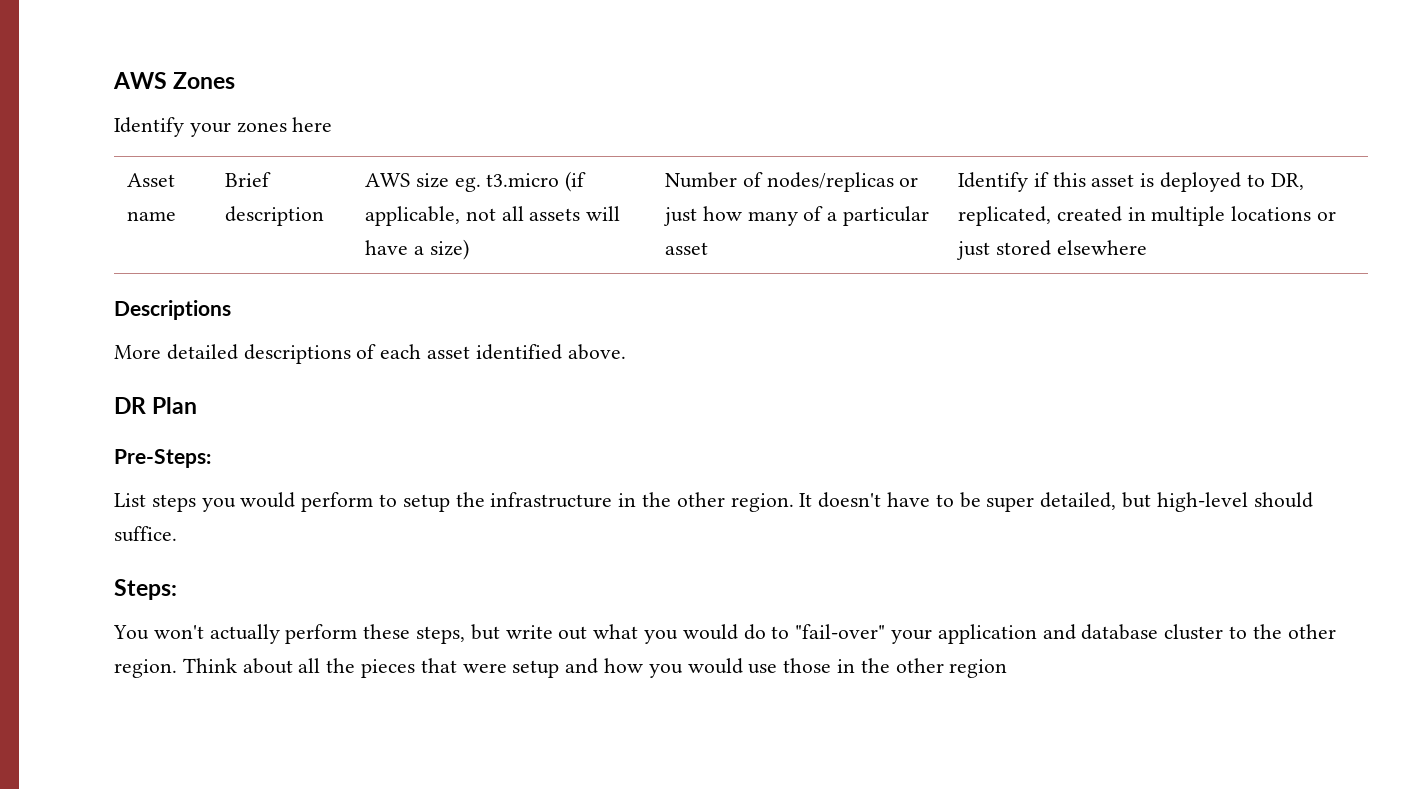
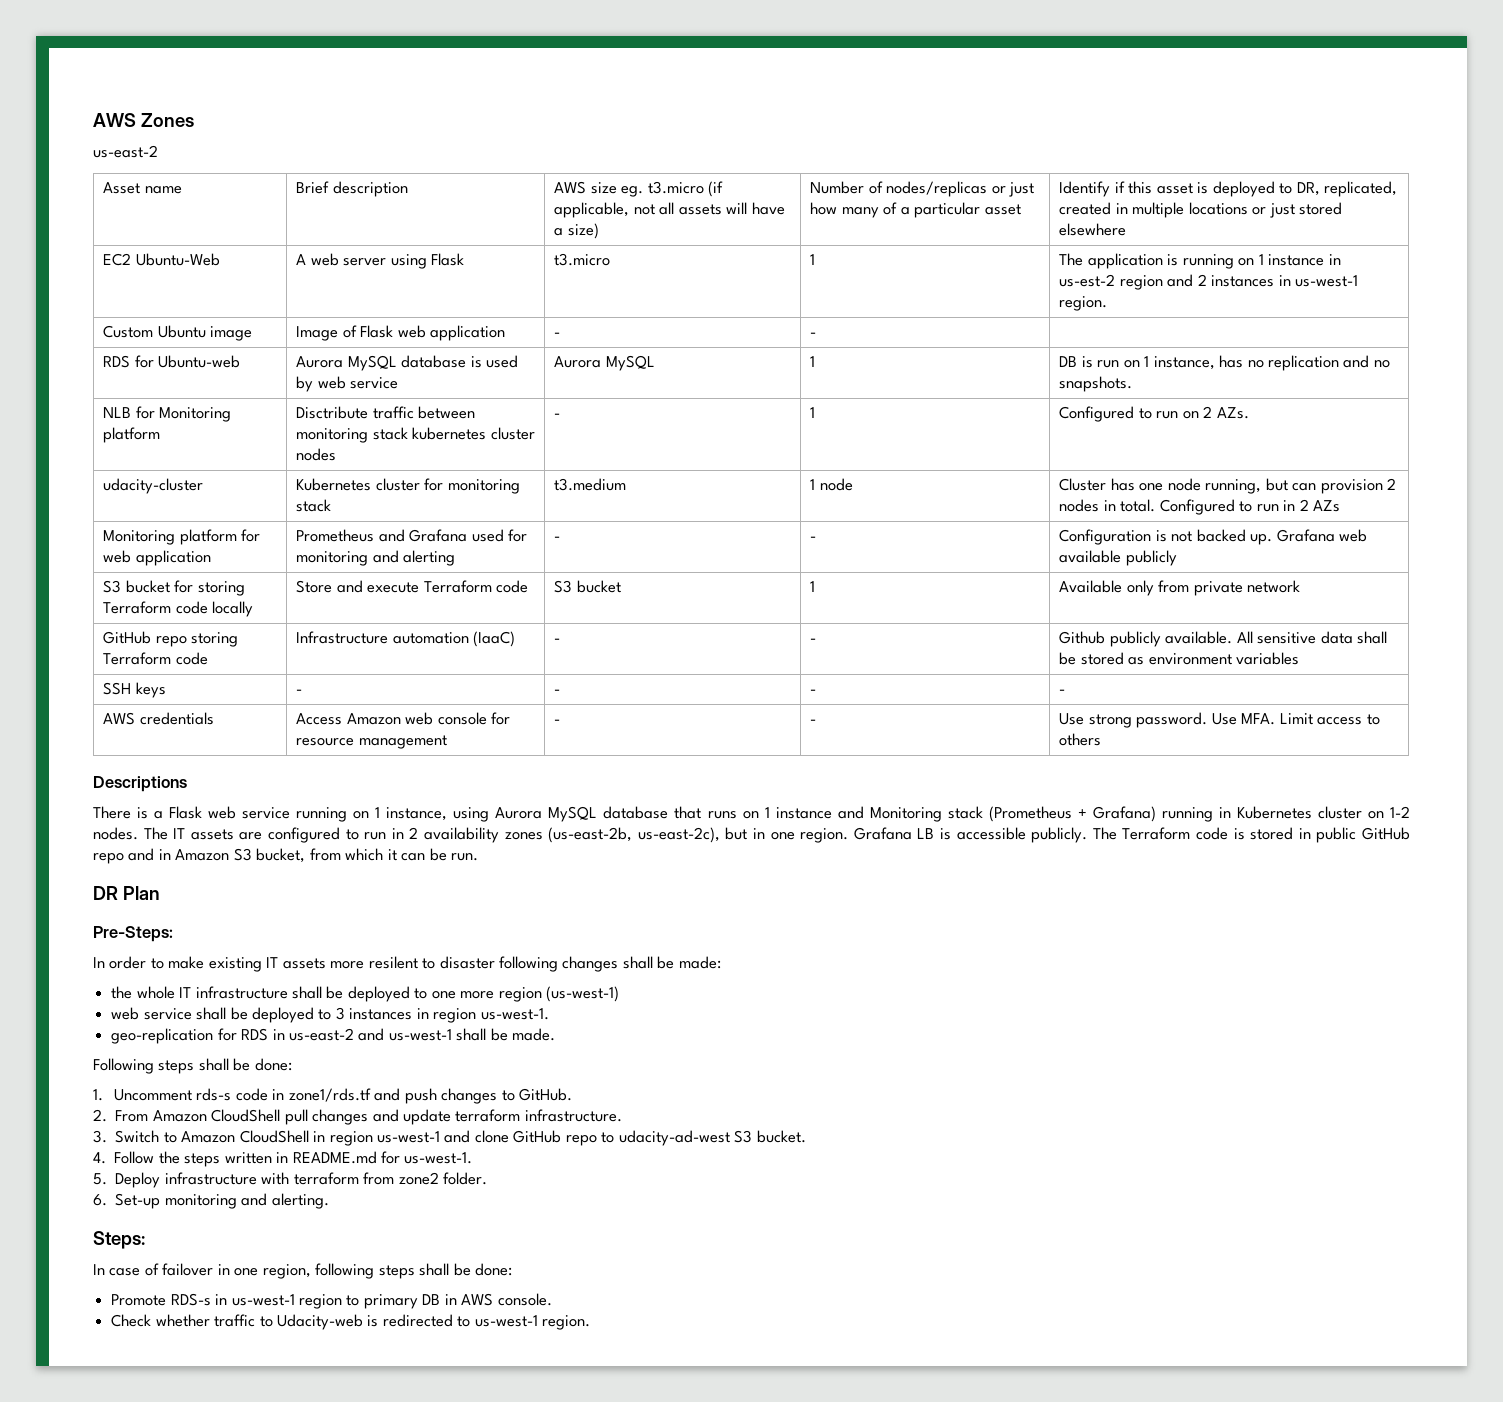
[114,117,333,137] Identify your zones here -> [93,145,158,158] us-east-2
[114,300,231,320] [114,344,626,364] [114,397,198,414] [114,449,211,468] [114,492,1313,512] [114,526,177,542] [114,579,177,600] [113,624,1336,644] [114,658,1008,678] // Descriptions // More detailed descriptions of each asset identified above. // DR Plan // Pre-Steps: // List steps you would perform to setup the infrastructure in the other region. It doesn't have to be super detailed, but high-level should suffice. // Steps: // You won't actually perform these steps, but write out what you would do to "fail-over" your application and database cluster to the other region. Think about all the pieces that were setup and how you would use those in the other region -> [103,253,220,266] [296,253,465,269] [554,253,611,266] [810,254,816,265] [1059,253,1341,269] [1059,274,1359,290] [1059,296,1108,311] [103,325,253,341] [296,325,506,341] [554,332,561,337] [810,332,817,337] [103,355,241,368] [296,355,519,371] [296,376,399,392] [554,355,655,371] [810,356,816,367] [1059,355,1390,371] [1059,376,1133,392] [103,406,232,422] [103,427,161,443] [296,406,476,419] [296,427,535,443] [296,448,337,461] [554,413,561,418] [810,407,816,418] [1059,406,1249,422] [103,478,204,494] [296,478,520,494] [296,499,332,512] [554,478,627,491] [810,478,853,491] [1059,478,1396,494] [1059,499,1340,515] [103,529,261,545] [103,550,211,566] [296,529,528,542] [296,550,456,566] [554,536,561,541] [810,536,817,541] [1059,529,1368,545] [1059,550,1177,566] [103,580,245,596] [103,601,254,617] [296,580,529,593] [554,580,621,593] [810,581,816,592] [1059,580,1301,596] [103,631,239,647] [103,652,208,665] [296,631,516,647] [554,638,561,643] [810,638,817,643] [1059,631,1388,647] [1059,652,1300,665] [103,682,166,698] [296,689,303,694] [554,689,561,694] [810,689,817,694] [1059,689,1066,694] [103,712,214,725] [296,712,511,725] [296,735,447,749] [554,719,561,724] [810,719,817,724] [1059,712,1380,728] [1059,733,1102,746] [93,776,187,792] [93,806,1410,822] [93,827,1410,843] [93,848,479,864] [93,886,160,900] [93,926,173,942] [93,956,721,972] [111,986,620,1002] [111,1007,549,1023] [111,1028,556,1044] [93,1058,292,1074] [93,1088,573,1104] [93,1109,622,1125] [93,1130,806,1146] [93,1151,473,1167] [93,1172,487,1188] [93,1193,329,1209] [93,1231,145,1249] [93,1263,513,1279] [111,1293,552,1309] [111,1314,591,1330] // EC2 Ubuntu-Web | A web server using Flask | t3.micro | 1 | The application is running on 1 instance in us-est-2 region and 2 instances in us-west-1 region. // Custom Ubuntu image | Image of Flask web application | - | - | // RDS for Ubuntu-web | Aurora MySQL database is used by web service | Aurora MySQL | 1 | DB is run on 1 instance, has no replication and no snapshots. // NLB for Monitoring platform | Disctribute traffic between monitoring stack kubernetes cluster nodes | - | 1 | Configured to run on 2 AZs. // udacity-cluster | Kubernetes cluster for monitoring stack | t3.medium | 1 node | Cluster has one node running, but can provision 2 nodes in total. Configured to run in 2 AZs // Monitoring platform for web application | Prometheus and Grafana used for monitoring and alerting | - | - | Configuration is not backed up. Grafana web available publicly // S3 bucket for storing Terraform code locally | Store and execute Terraform code | S3 bucket | 1 | Available only from private network // GitHub repo storing Terraform code | Infrastructure automation (IaaC) | - | - | Github publicly available. All sensitive data shall be stored as environment variables // SSH keys | - | - | - | - // AWS credentials | Access Amazon web console for resource management | - | - | Use strong password. Use MFA. Limit access to others // Descriptions // There is a Flask web service running on 1 instance, using Aurora MySQL database that runs on 1 instance and Monitoring stack (Prometheus + Grafana) running in Kubernetes cluster on 1-2 nodes. The IT assets are configured to run in 2 availability zones (us-east-2b, us-east-2c), but in one region. Grafana LB is accessible publicly. The Terraform code is stored in public GitHub repo and in Amazon S3 bucket, from which it can be run. // DR Plan // Pre-Steps: // In order to make existing IT assets more resilent to disaster following changes shall be made: // the whole IT infrastructure shall be deployed to one more region (us-west-1) // web service shall be deployed to 3 instances in region us-west-1. // geo-replication for RDS in us-east-2 and us-west-1 shall be made. // Following steps shall be done: // 1. Uncomment rds-s code in zone1/rds.tf and push changes to GitHub. // 2. From Amazon CloudShell pull changes and update terraform infrastructure. // 3. Switch to Amazon CloudShell in region us-west-1 and clone GitHub repo to udacity-ad-west S3 bucket. // 4. Follow the steps written in README.md for us-west-1. // 5. Deploy infrastructure with terraform from zone2 folder. // 6. Set-up monitoring and alerting. // Steps: // In case of failover in one region, following steps shall be done: // Promote RDS-s in us-west-1 region to primary DB in AWS console. // Check whether traffic to Udacity-web is redirected to us-west-1 region.

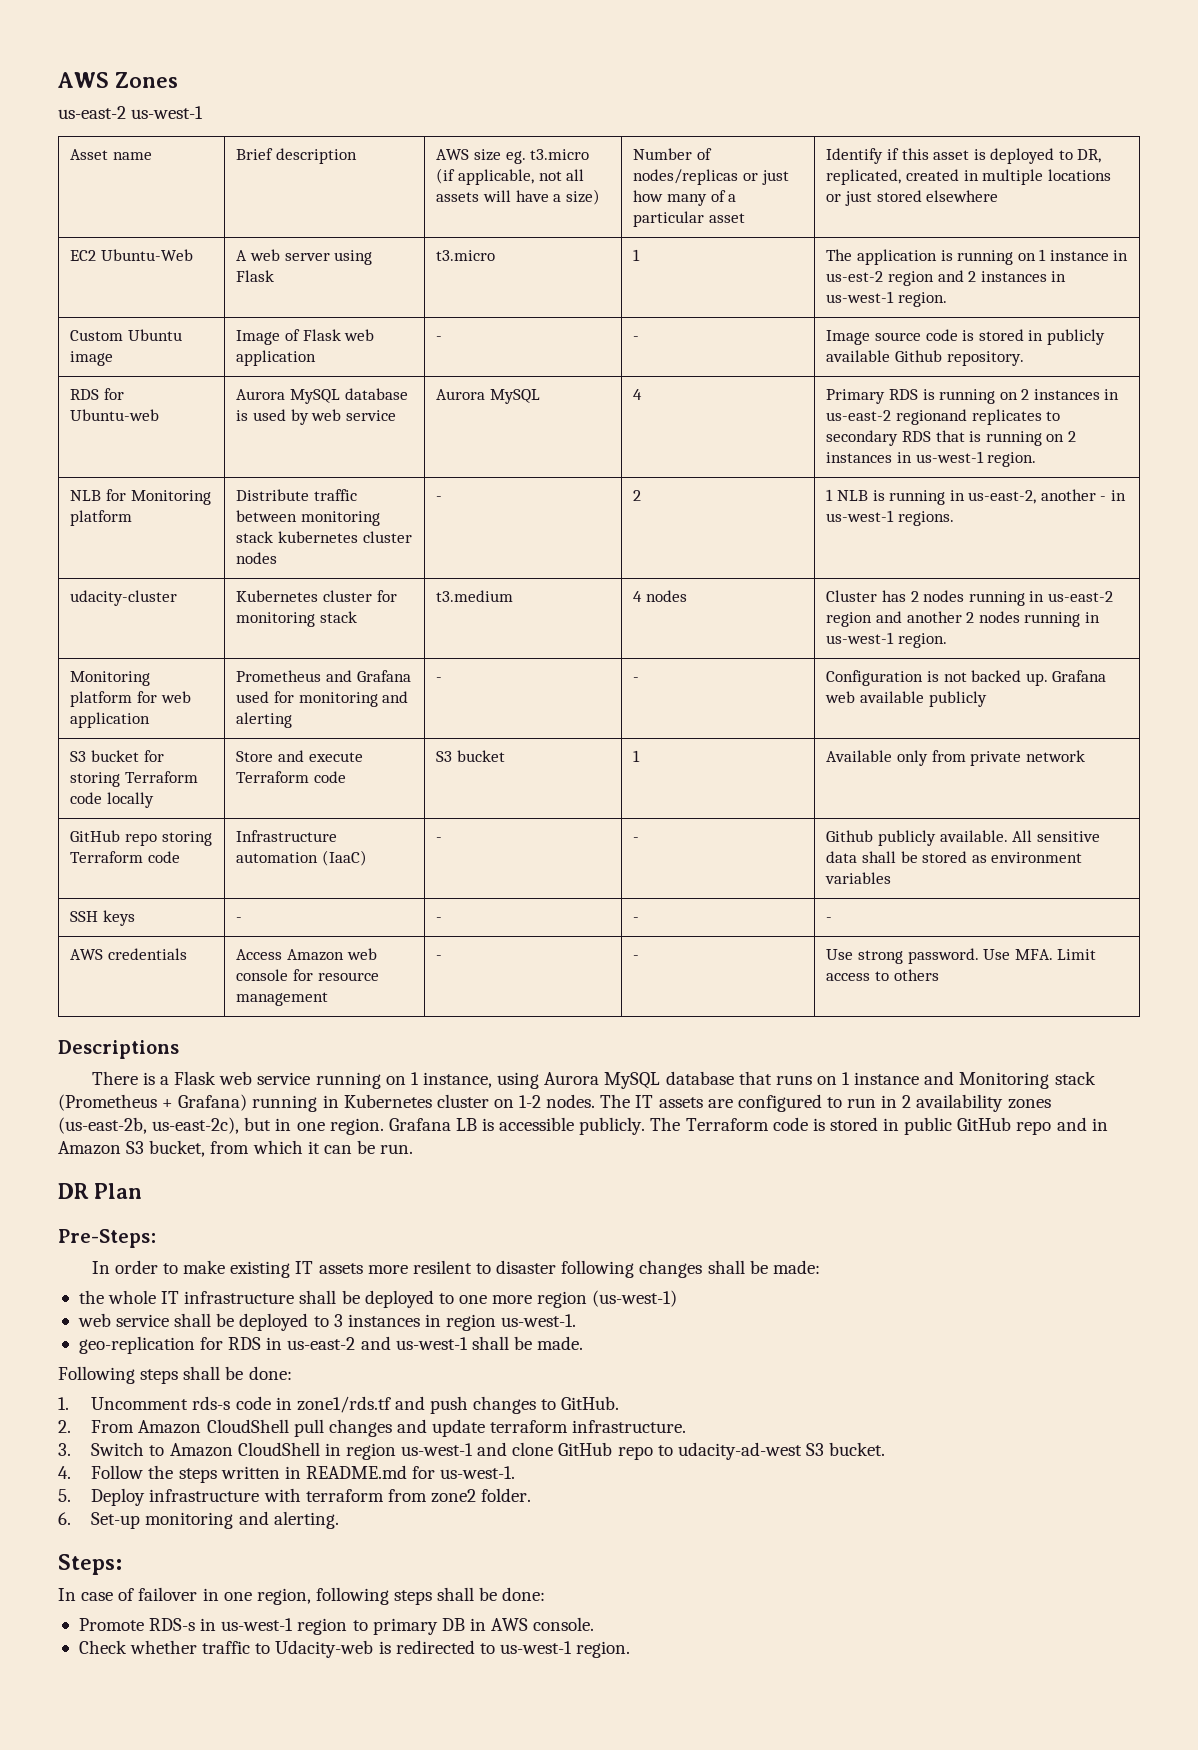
(158, 151) none -> [131,106,204,119] us-west-1
(817, 334) none -> [826,329,1105,345] [826,350,1024,366] Image source code is stored in publicly available Github repository.
[810,356,816,367] [1059,355,1390,371] [1059,376,1133,392] 1 | DB is run on 1 instance, has no replication and no snapshots. -> [633,389,643,400] [826,389,1120,404] [826,409,1061,425] [826,430,1076,446] [826,451,1037,467] 4 | Primary RDS is running on 2 instances in us-east-2 regionand replicates to secondary RDS that is running on 2 instances in us-west-1 region.
[296,406,369,419] Disctribute -> [236,489,310,501] Distribute
[810,407,816,418] [1059,406,1249,422] | 1 | Configured to run on 2 AZs. -> [633,490,642,501] [826,489,1127,505] [826,510,954,526] | 2 | 1 NLB is running in us-east-2, another - in us-west-1 regions.
[810,478,853,491] 1 node -> [633,590,687,602] 4 nodes
[1139,478,1396,494] [1059,499,1340,515] one node running, but can provision 2 nodes in total. Configured to run in 2 AZs -> [910,590,1113,606] [826,611,1100,627] [826,632,947,648] 2 nodes running in us-east-2 region and another 2 nodes running in us-west-1 region.

